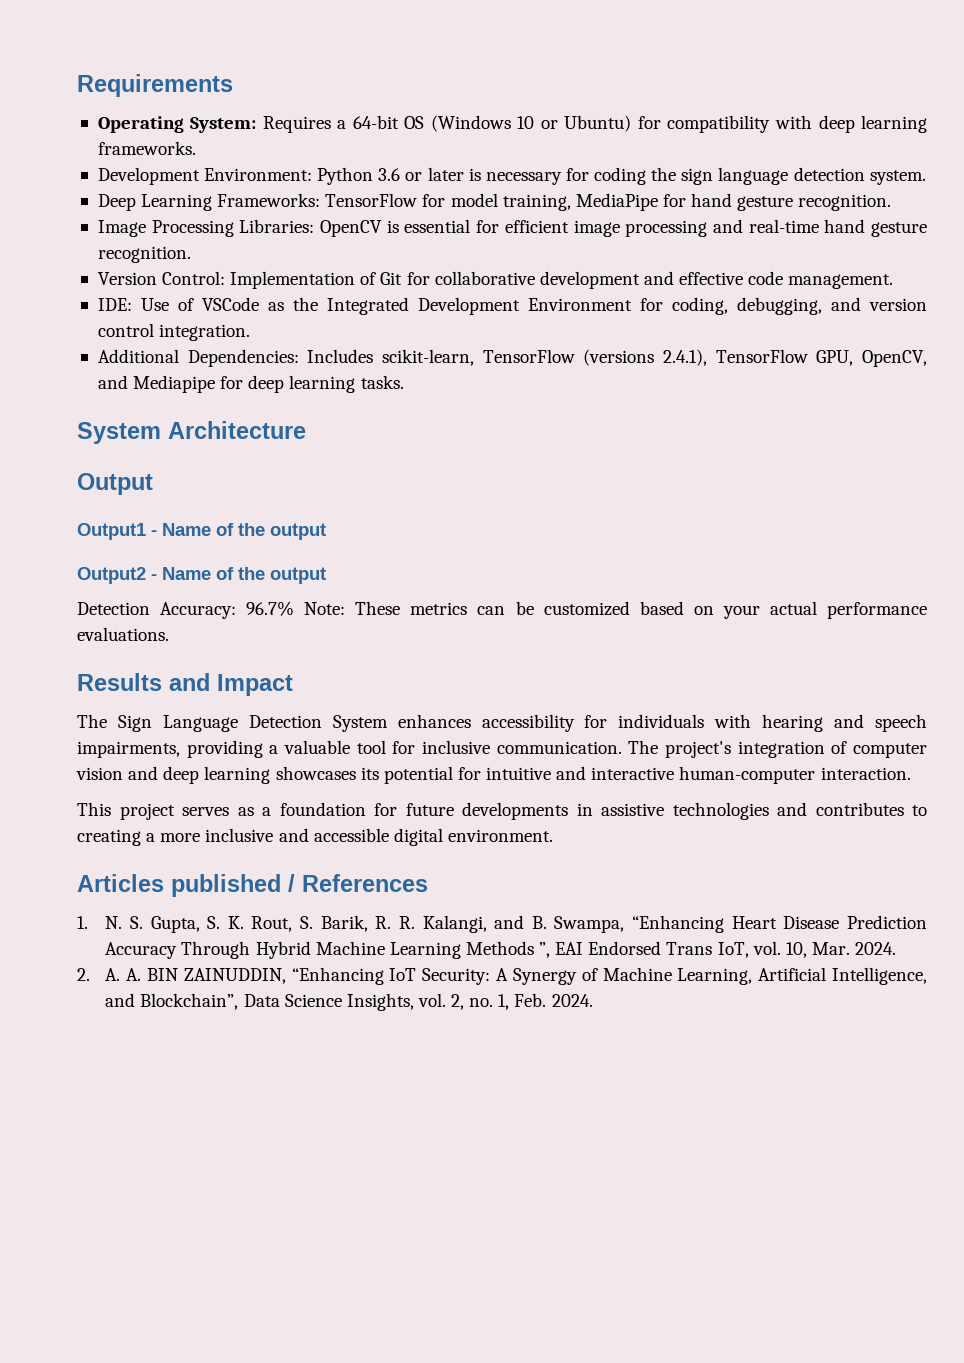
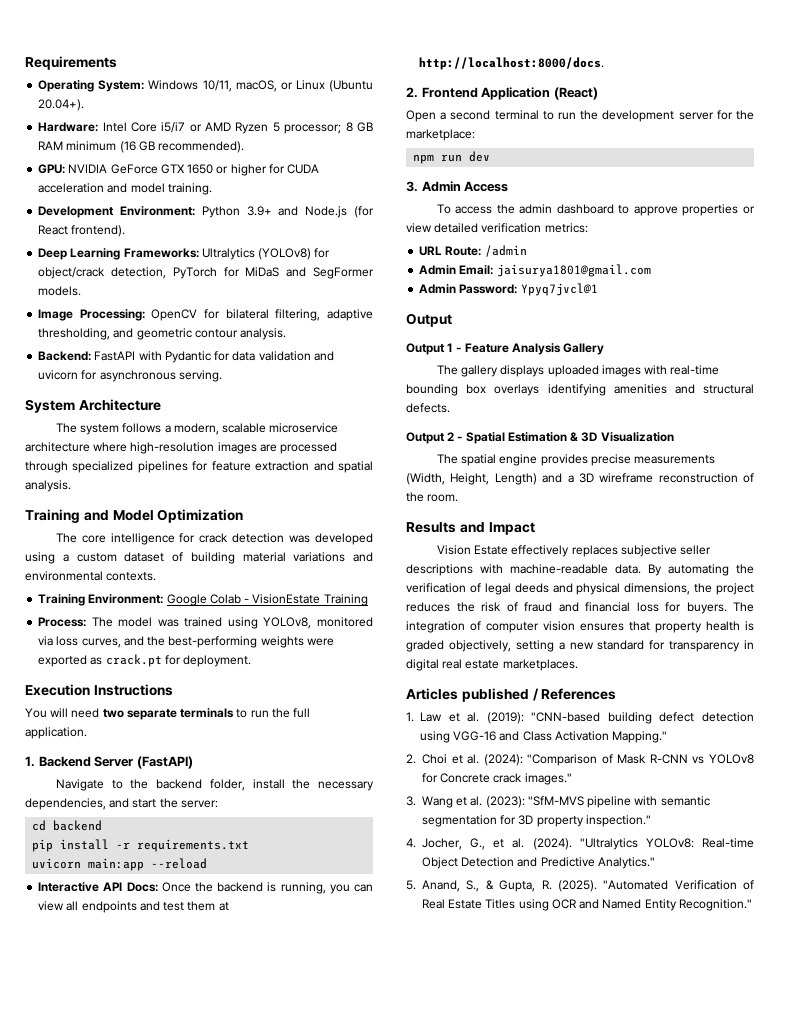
[262,115,928,133] [97,141,196,155] [97,167,926,185] [97,193,892,211] [97,219,928,237] [97,246,191,263] [97,271,894,289] [97,297,927,315] [97,323,251,341] [97,349,928,367] [97,375,404,393] [77,421,306,444] [77,473,153,495] [77,523,326,540] [77,567,326,584] [77,601,928,619] [77,627,169,641] [77,673,293,696] [77,714,927,732] [77,740,927,758] [76,766,911,784] [77,802,927,820] [77,828,553,846] Requires a 64-bit OS (Windows 10 or Ubuntu) for compatibility with deep learning frameworks. // Development Environment: Python 3.6 or later is necessary for coding the sign language detection system. // Deep Learning Frameworks: TensorFlow for model training, MediaPipe for hand gesture recognition. // Image Processing Libraries: OpenCV is essential for efficient image processing and real-time hand gesture recognition. // Version Control: Implementation of Git for collaborative development and effective code management. // IDE: Use of VSCode as the Integrated Development Environment for coding, debugging, and version control integration. // Additional Dependencies: Includes scikit-learn, TensorFlow (versions 2.4.1), TensorFlow GPU, OpenCV, and Mediapipe for deep learning tasks. // System Architecture // Output // Output1 - Name of the output // Output2 - Name of the output // Detection Accuracy: 96.7% Note: These metrics can be customized based on your actual performance evaluations. // Results and Impact // The Sign Language Detection System enhances accessibility for individuals with hearing and speech impairments, providing a valuable tool for inclusive communication. The project's integration of computer vision and deep learning showcases its potential for intuitive and interactive human-computer interaction. // This project serves as a foundation for future developments in assistive technologies and contributes to creating a more inclusive and accessible digital environment. -> [148,80,373,92] [38,99,85,111] [38,122,373,134] [38,141,245,153] [38,164,320,176] [38,183,212,195] [38,206,375,218] [38,225,126,237] [38,248,331,260] [38,267,375,279] [38,286,82,296] [38,309,373,321] [38,328,287,340] [38,351,334,363] [38,370,222,382] [25,399,161,413] [55,423,339,435] [25,442,338,454] [25,461,373,473] [25,480,71,492] [25,509,244,523] [55,533,373,545] [25,552,373,564] [25,571,157,581] [38,594,368,606] [38,617,373,629] [38,636,334,648] [38,654,252,667] [25,684,173,696] [25,708,311,720] [25,727,87,739] [25,756,193,769] [55,779,374,791] [25,798,218,810] [32,820,103,831] [32,839,250,852] [32,858,208,871] [38,882,373,894] [38,901,229,913] [419,57,605,70] [406,87,598,100] [406,110,754,122] [406,129,475,141] [413,151,491,164] [406,181,509,192] [436,204,755,216] [406,223,588,233] [419,245,527,257] [419,264,651,277] [419,283,598,296] [406,313,452,327] [406,343,605,355] [436,365,720,377] [406,384,754,396] [406,403,450,413] [406,432,674,444] [436,454,716,466] [406,473,754,485] [406,492,459,502] [406,522,535,535] [436,545,712,557] [406,564,754,576] [406,583,754,595] [406,602,754,614] [406,621,754,633] [406,640,754,652] [406,659,578,671] Windows 10/11, macOS, or Linux (Ubuntu 20.04+). // Hardware: Intel Core i5/i7 or AMD Ryzen 5 processor; 8 GB RAM minimum (16 GB recommended). // GPU: NVIDIA GeForce GTX 1650 or higher for CUDA acceleration and model training. // Development Environment: Python 3.9+ and Node.js (for React frontend). // Deep Learning Frameworks: Ultralytics (YOLOv8) for object/crack detection, PyTorch for MiDaS and SegFormer models. // Image Processing: OpenCV for bilateral filtering, adaptive thresholding, and geometric contour analysis. // Backend: FastAPI with Pydantic for data validation and uvicorn for asynchronous serving. // System Architecture // The system follows a modern, scalable microservice architecture where high-resolution images are processed through specialized pipelines for feature extraction and spatial analysis. // Training and Model Optimization // The core intelligence for crack detection was developed using a custom dataset of building material variations and environmental contexts. // Training Environment: Google Colab - VisionEstate Training // Process: The model was trained using YOLOv8, monitored via loss curves, and the best-performing weights were exported as crack.pt for deployment. // Execution Instructions // You will need two separate terminals to run the full application. // 1. Backend Server (FastAPI) // Navigate to the backend folder, install the necessary dependencies, and start the server: // cd backend // pip install -r requirements.txt // uvicorn main:app --reload // Interactive API Docs: Once the backend is running, you can view all endpoints and test them at http://localhost:8000/docs. // 2. Frontend Application (React) // Open a second terminal to run the development server for the marketplace: // npm run dev // 3. Admin Access // To access the admin dashboard to approve properties or view detailed verification metrics: // URL Route: /admin // Admin Email: jaisurya1801@gmail.com // Admin Password: Ypyq7jvcl@1 // Output // Output 1 - Feature Analysis Gallery // The gallery displays uploaded images with real-time bounding box overlays identifying amenities and structural defects. // Output 2 - Spatial Estimation & 3D Visualization // The spatial engine provides precise measurements (Width, Height, Length) and a 3D wireframe reconstruction of the room. // Results and Impact // Vision Estate effectively replaces subjective seller descriptions with machine-readable data. By automating the verification of legal deeds and physical dimensions, the project reduces the risk of fraud and financial loss for buyers. The integration of computer vision ensures that property health is graded objectively, setting a new standard for transparency in digital real estate marketplaces.
[105,915,927,933] [105,941,897,959] [77,967,927,985] [105,993,593,1011] N. S. Gupta, S. K. Rout, S. Barik, R. R. Kalangi, and B. Swampa, “Enhancing Heart Disease Prediction Accuracy Through Hybrid Machine Learning Methods ”, EAI Endorsed Trans IoT, vol. 10, Mar. 2024. // 2. A. A. BIN ZAINUDDIN, “Enhancing IoT Security: A Synergy of Machine Learning, Artificial Intelligence, and Blockchain”, Data Science Insights, vol. 2, no. 1, Feb. 2024. -> [420,712,754,724] [420,731,668,743] [406,754,754,766] [422,773,572,785] [406,796,710,808] [422,815,651,827] [406,838,754,850] [422,857,655,869] [406,880,754,892] [422,899,752,911] Law et al. (2019): "CNN-based building defect detection using VGG-16 and Class Activation Mapping." // 2. Choi et al. (2024): "Comparison of Mask R-CNN vs YOLOv8 for Concrete crack images." // 3. Wang et al. (2023): "SfM-MVS pipeline with semantic segmentation for 3D property inspection." // 4. Jocher, G., et al. (2024). "Ultralytics YOLOv8: Real-time Object Detection and Predictive Analytics." // 5. Anand, S., & Gupta, R. (2025). "Automated Verification of Real Estate Titles using OCR and Named Entity Recognition."

